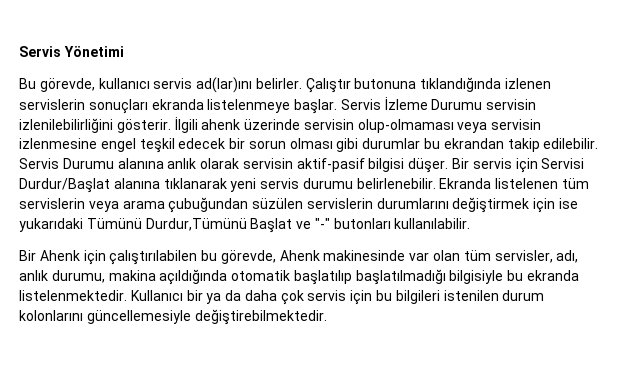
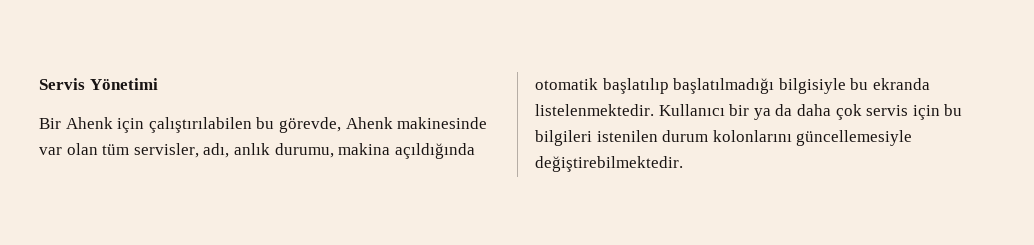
[19,77,552,93] [19,96,537,114] [19,116,542,133] [19,138,599,153] [19,158,585,173] [19,178,590,193] [19,197,579,213] [19,218,471,233] // Bu görevde, kullanıcı servis ad(lar)ını belirler. Çalıştır butonuna tıklandığında izlenen servislerin sonuçları ekranda listelenmeye başlar. Servis İzleme Durumu servisin izlenilebilirliğini gösterir. İlgili ahenk üzerinde servisin olup-olmaması veya servisin izlenmesine engel teşkil edecek bir sorun olması gibi durumlar bu ekrandan takip edilebilir. Servis Durumu alanına anlık olarak servisin aktif-pasif bilgisi düşer. Bir servis için Servisi Durdur/Başlat alanına tıklanarak yeni servis durumu belirlenebilir. Ekranda listelenen tüm servislerin veya arama çubuğundan süzülen servislerin durumlarını değiştirmek için ise yukarıdaki Tümünü Durdur,Tümünü Başlat ve "-" butonları kullanılabilir. -> (158, 84) none

